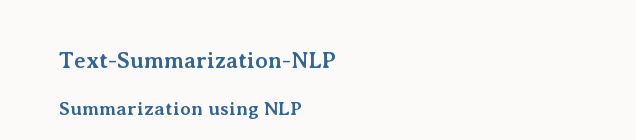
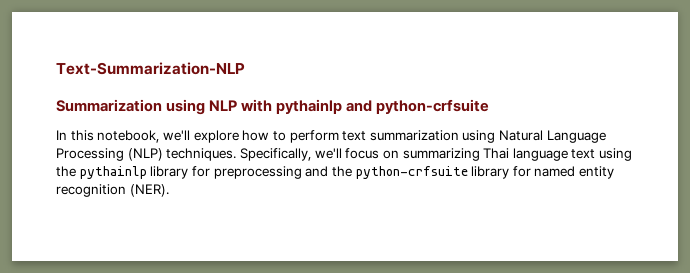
(303, 108) none -> [241,99,490,114] [56,130,606,143] [56,148,633,161] [56,166,615,179] [56,184,169,197] with pythainlp and python-crfsuite // In this notebook, we'll explore how to perform text summarization using Natural Language Processing (NLP) techniques. Specifically, we'll focus on summarizing Thai language text using the pythainlp library for preprocessing and the python-crfsuite library for named entity recognition (NER).

